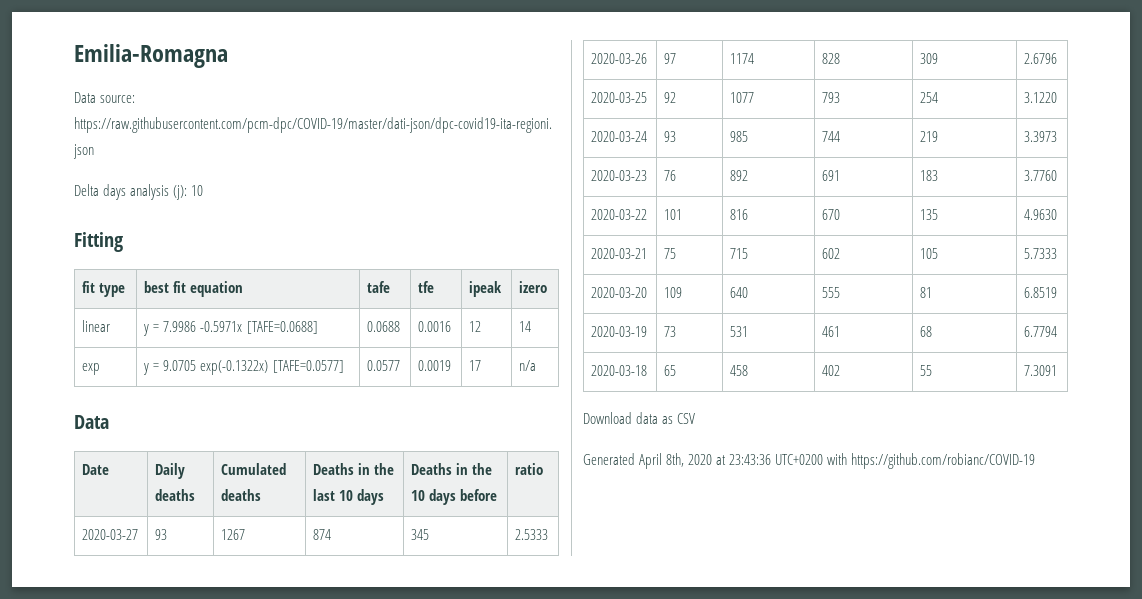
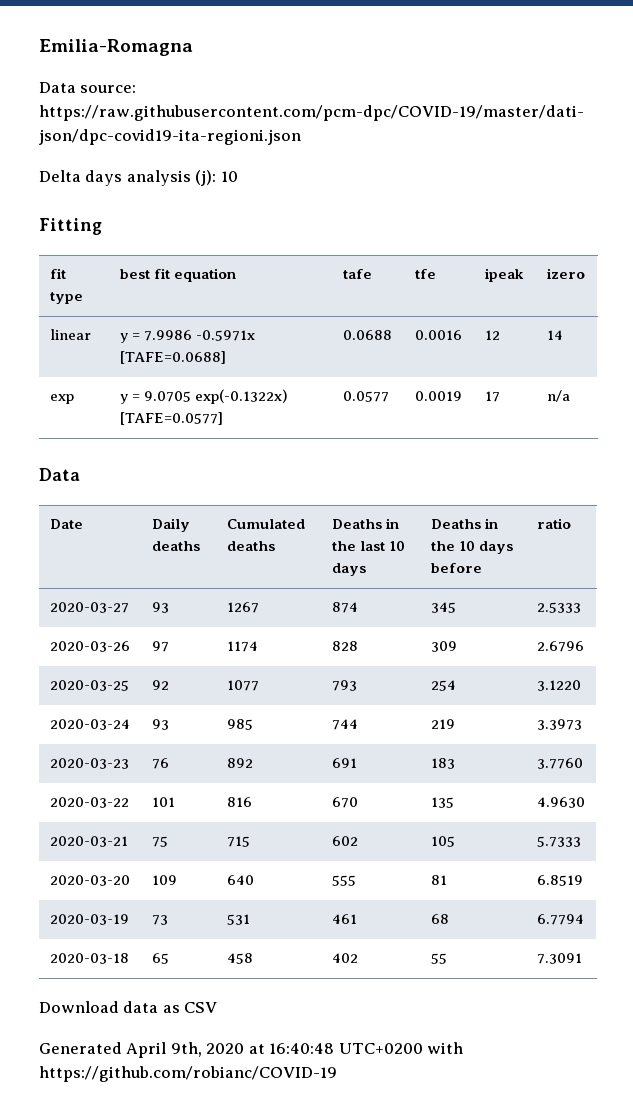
[666,453,685,467] 8th, -> [170,1042,202,1057] 9th,
[729,454,772,465] 23:43:36 -> [269,1043,335,1054] 16:40:48

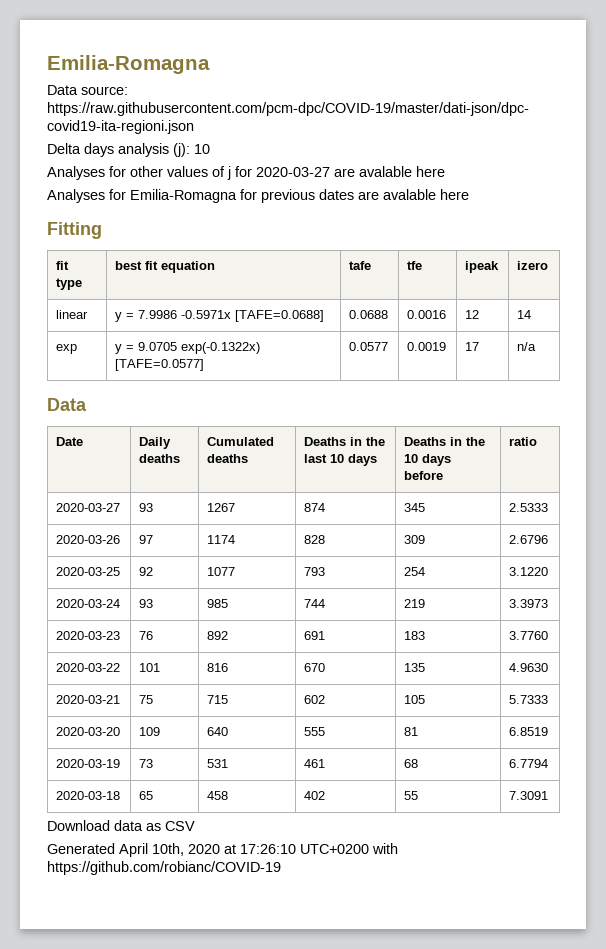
(238, 176) none -> [47,166,445,180] [47,189,469,203] // Analyses for other values of j for 2020-03-27 are avalable here // Analyses for Emilia-Romagna for previous dates are avalable here
[170,1042,202,1057] 9th, -> [152,843,184,856] 10th,
[269,1043,335,1054] 16:40:48 -> [240,844,296,854] 17:26:10

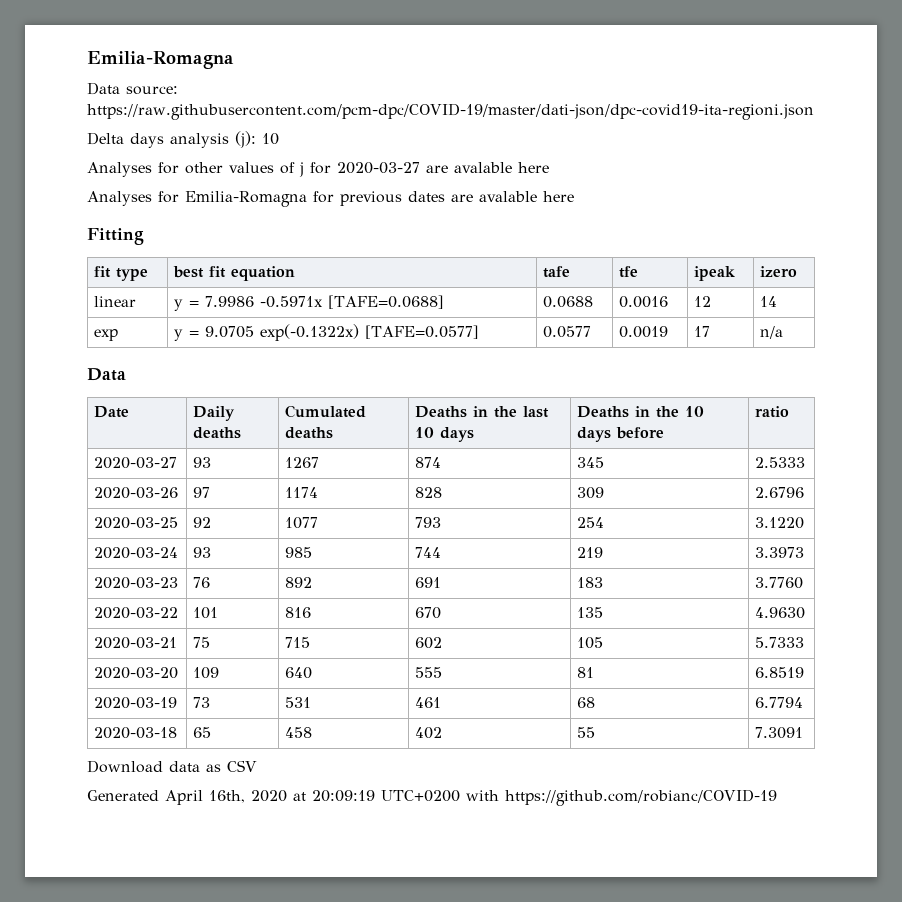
[152,843,184,856] 10th, -> [209,790,245,803] 16th,
[240,844,296,854] 17:26:10 -> [312,790,375,802] 20:09:19

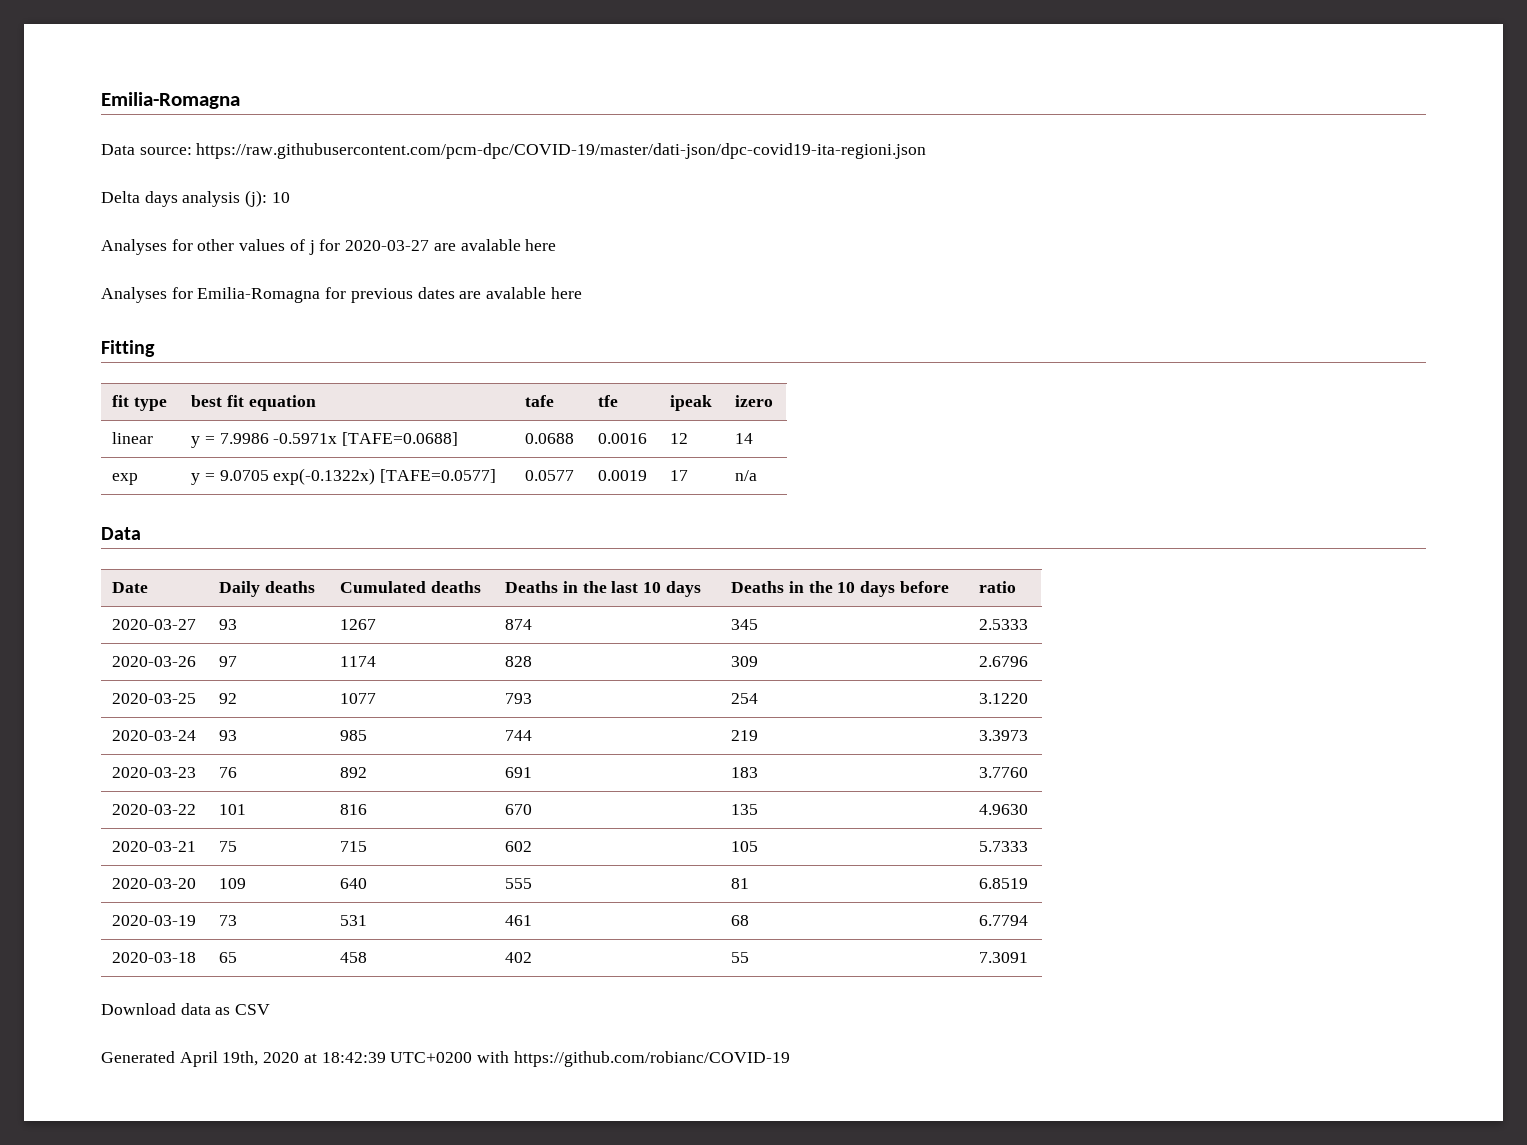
[209,790,245,803] 16th, -> [222,1051,259,1066] 19th,
[312,790,375,802] 20:09:19 -> [321,1052,386,1063] 18:42:39

